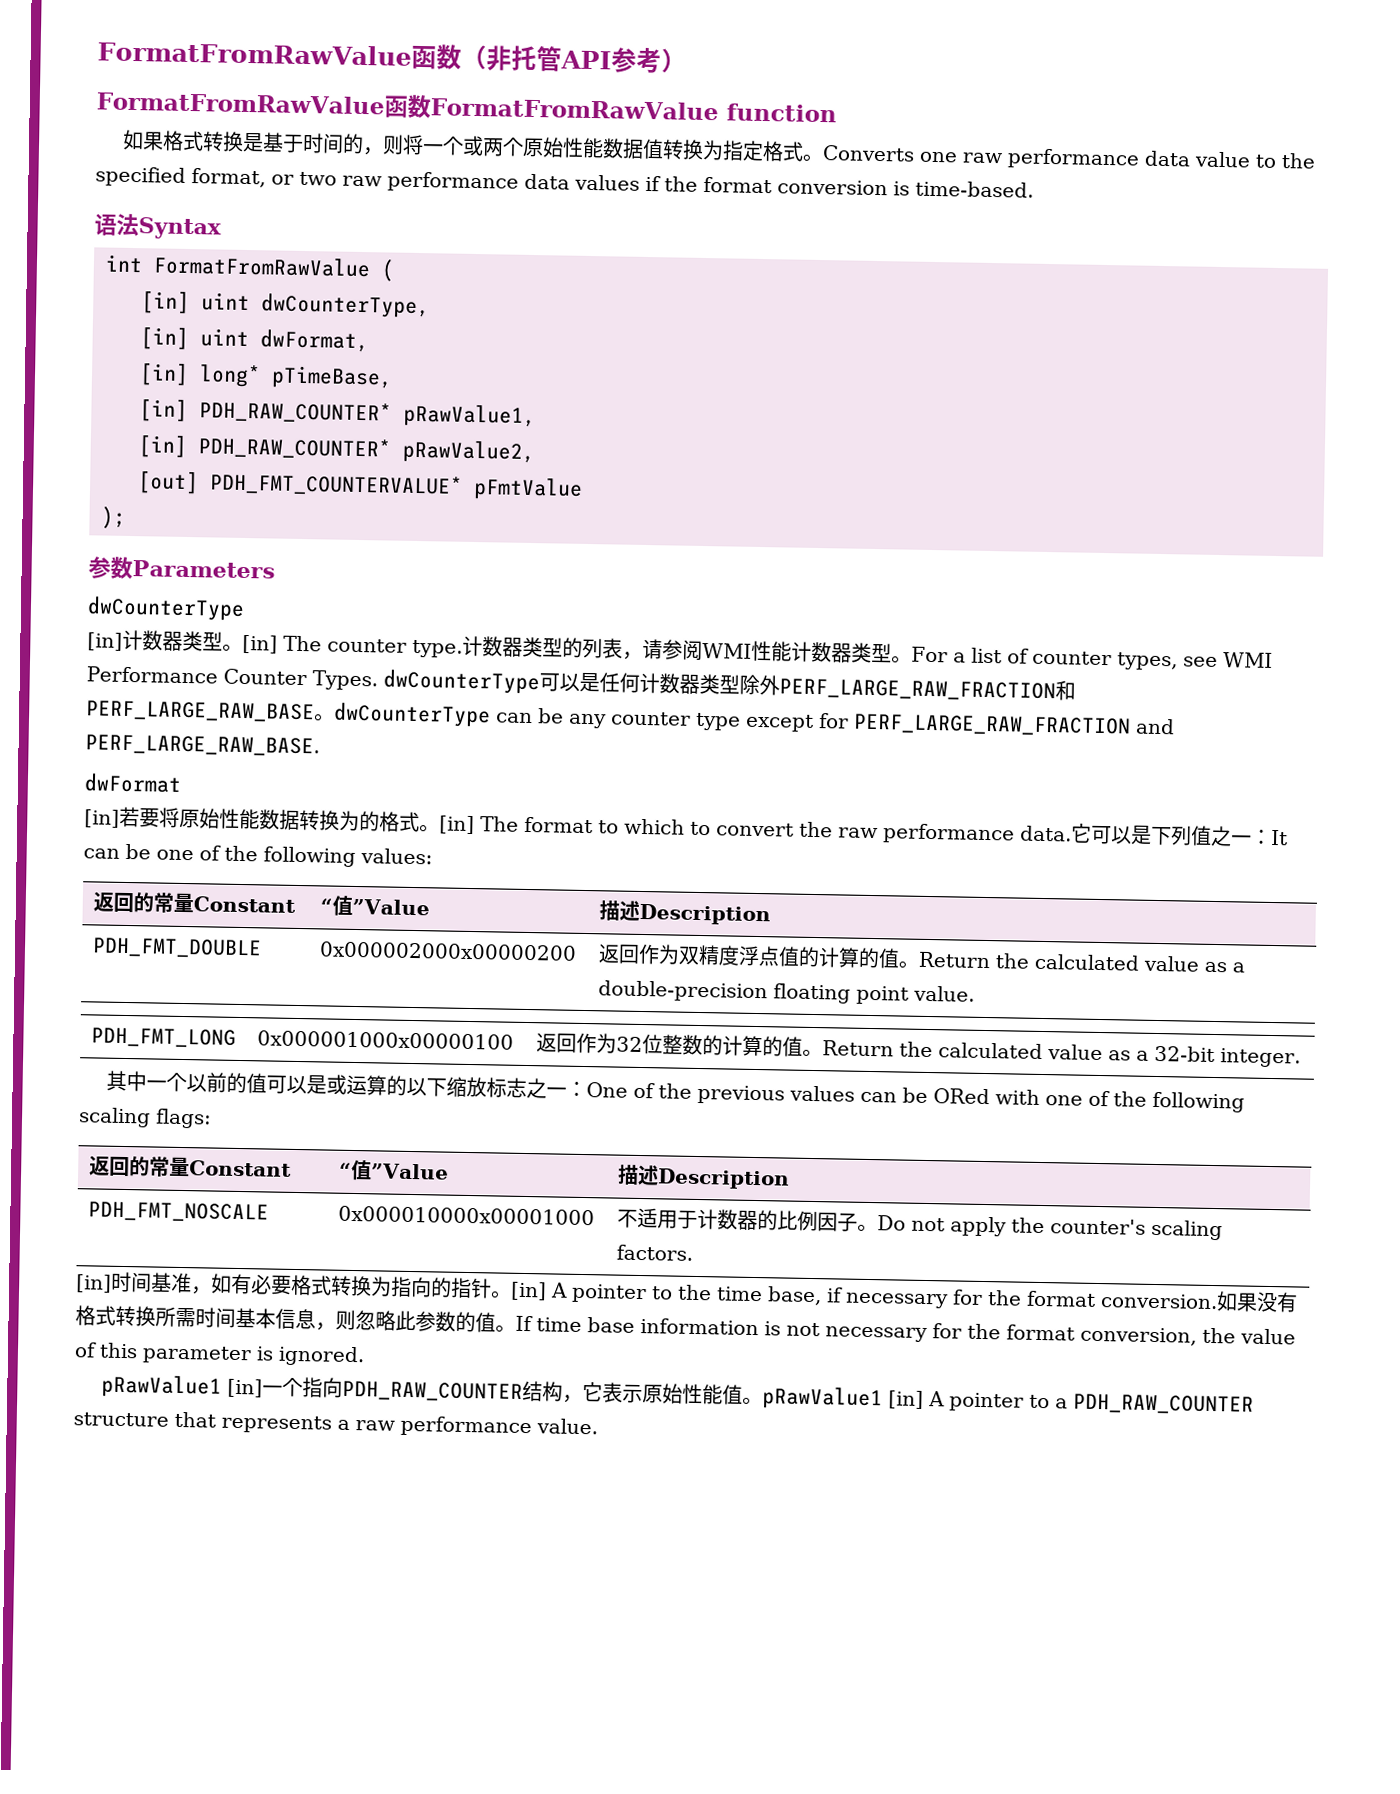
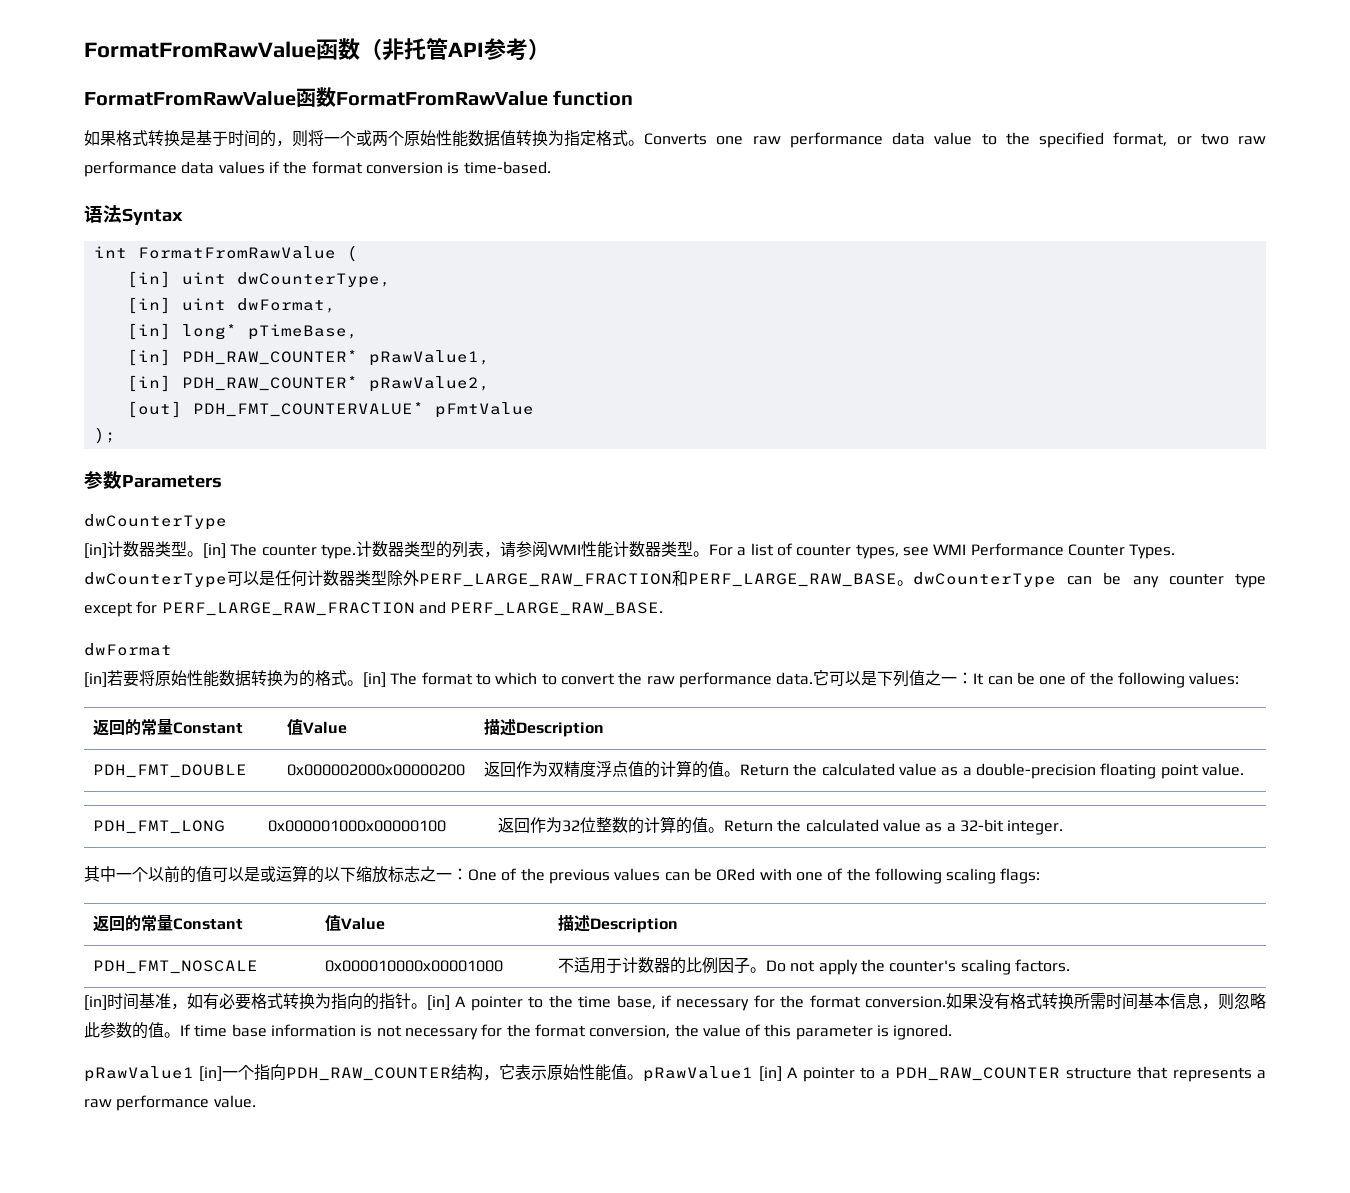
[319,895,430,916] “值”Value -> [287,719,348,735] 值Value
[338,1159,449,1181] “值”Value -> [325,915,386,931] 值Value

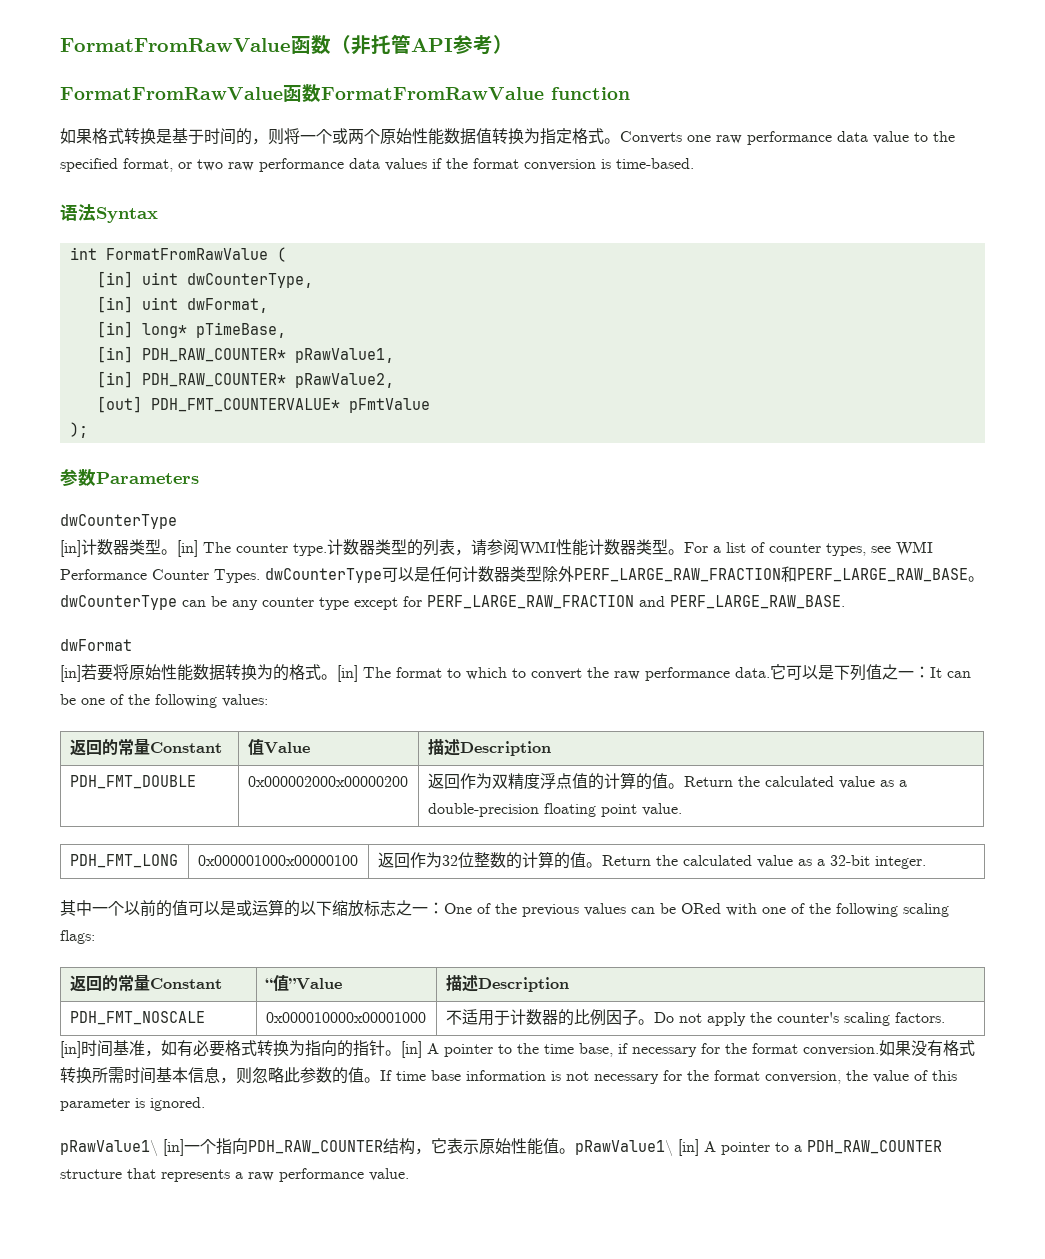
[325,915,386,931] 值Value -> [264,975,342,991] “值”Value
[84,1066,194,1082] pRawValue1 -> [60,1140,158,1156] pRawValue1\
[643,1066,754,1082] pRawValue1 -> [575,1140,673,1156] pRawValue1\

